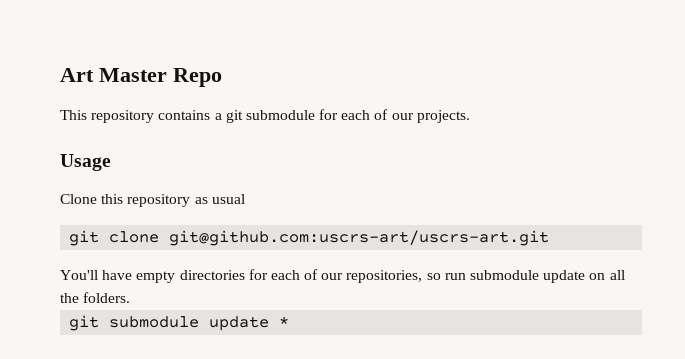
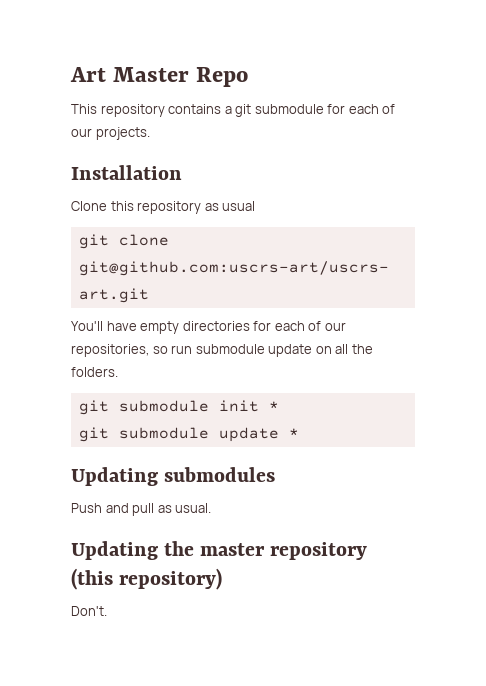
[60,154,111,171] Usage -> [71,165,182,180] Installation
(131, 297) none -> [78,400,279,415] // git submodule init *
(290, 321) none -> [71,467,276,486] [71,503,212,516] [71,541,368,560] [71,568,223,590] [71,606,107,616] // Updating submodules // Push and pull as usual. // Updating the master repository (this repository) // Don't.

